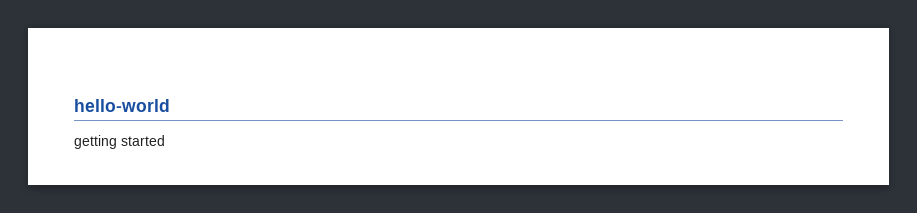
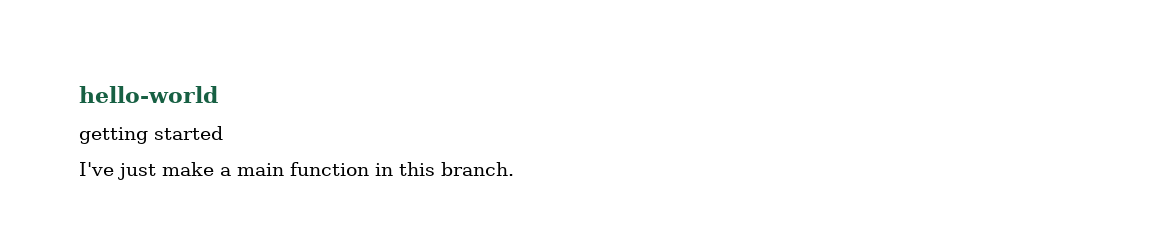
(165, 140) none -> [79,162,514,180] // I've just make a main function in this branch.

